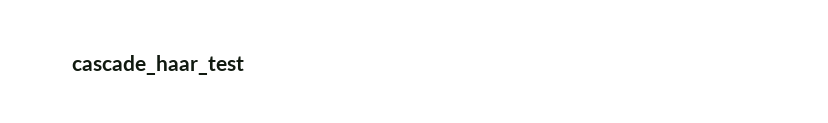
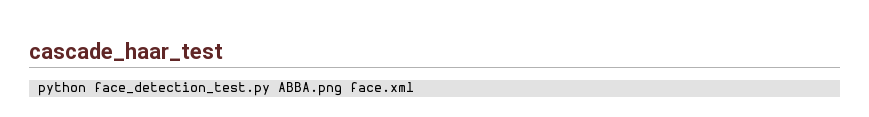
(244, 65) none -> [37,82,414,96] // python face_detection_test.py ABBA.png face.xml

